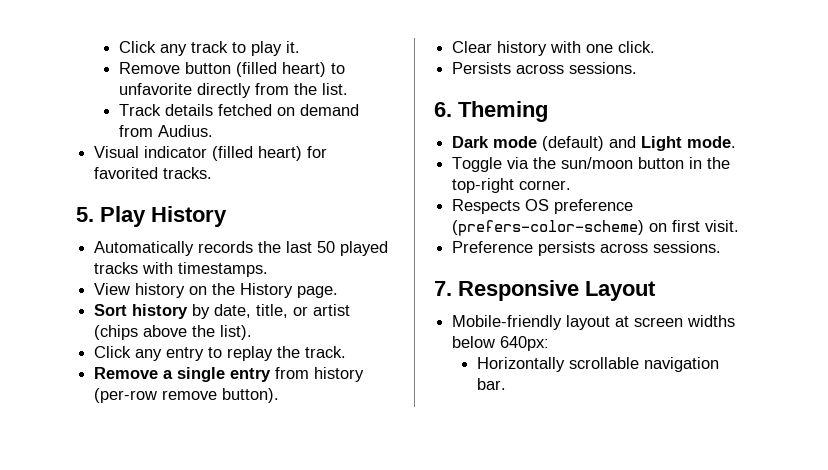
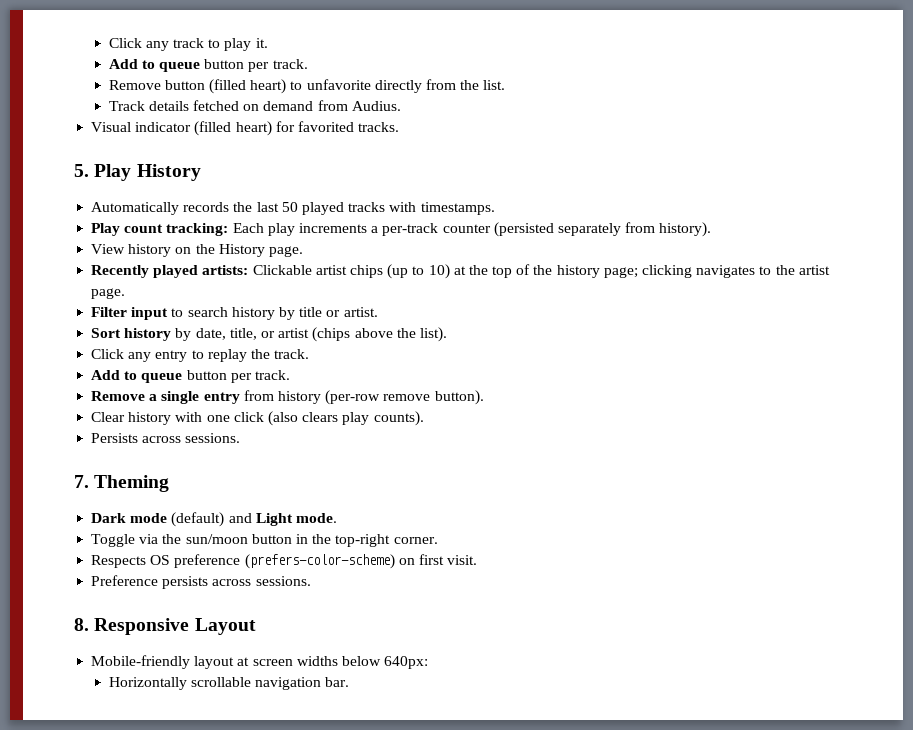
(300, 47) none -> [108,59,308,72] // Add to queue button per track.
(269, 269) none -> [91,222,712,237] // Play count tracking: Each play increments a per-track counter (persisted separately from history).
(339, 292) none -> [91,264,830,279] [91,288,126,299] [91,307,378,320] // Recently played artists: Clickable artist chips (up to 10) at the top of the history page; clicking navigates to the artist page. // Filter input to search history by title or artist.
(347, 352) none -> [91,370,290,383] // Add to queue button per track.
[618,41,656,53] click. -> [233,411,424,426] click (also clears play counts).
[434,102,452,117] 6. -> [74,475,89,488] 7.
[434,281,452,296] 7. -> [74,618,89,631] 8.

